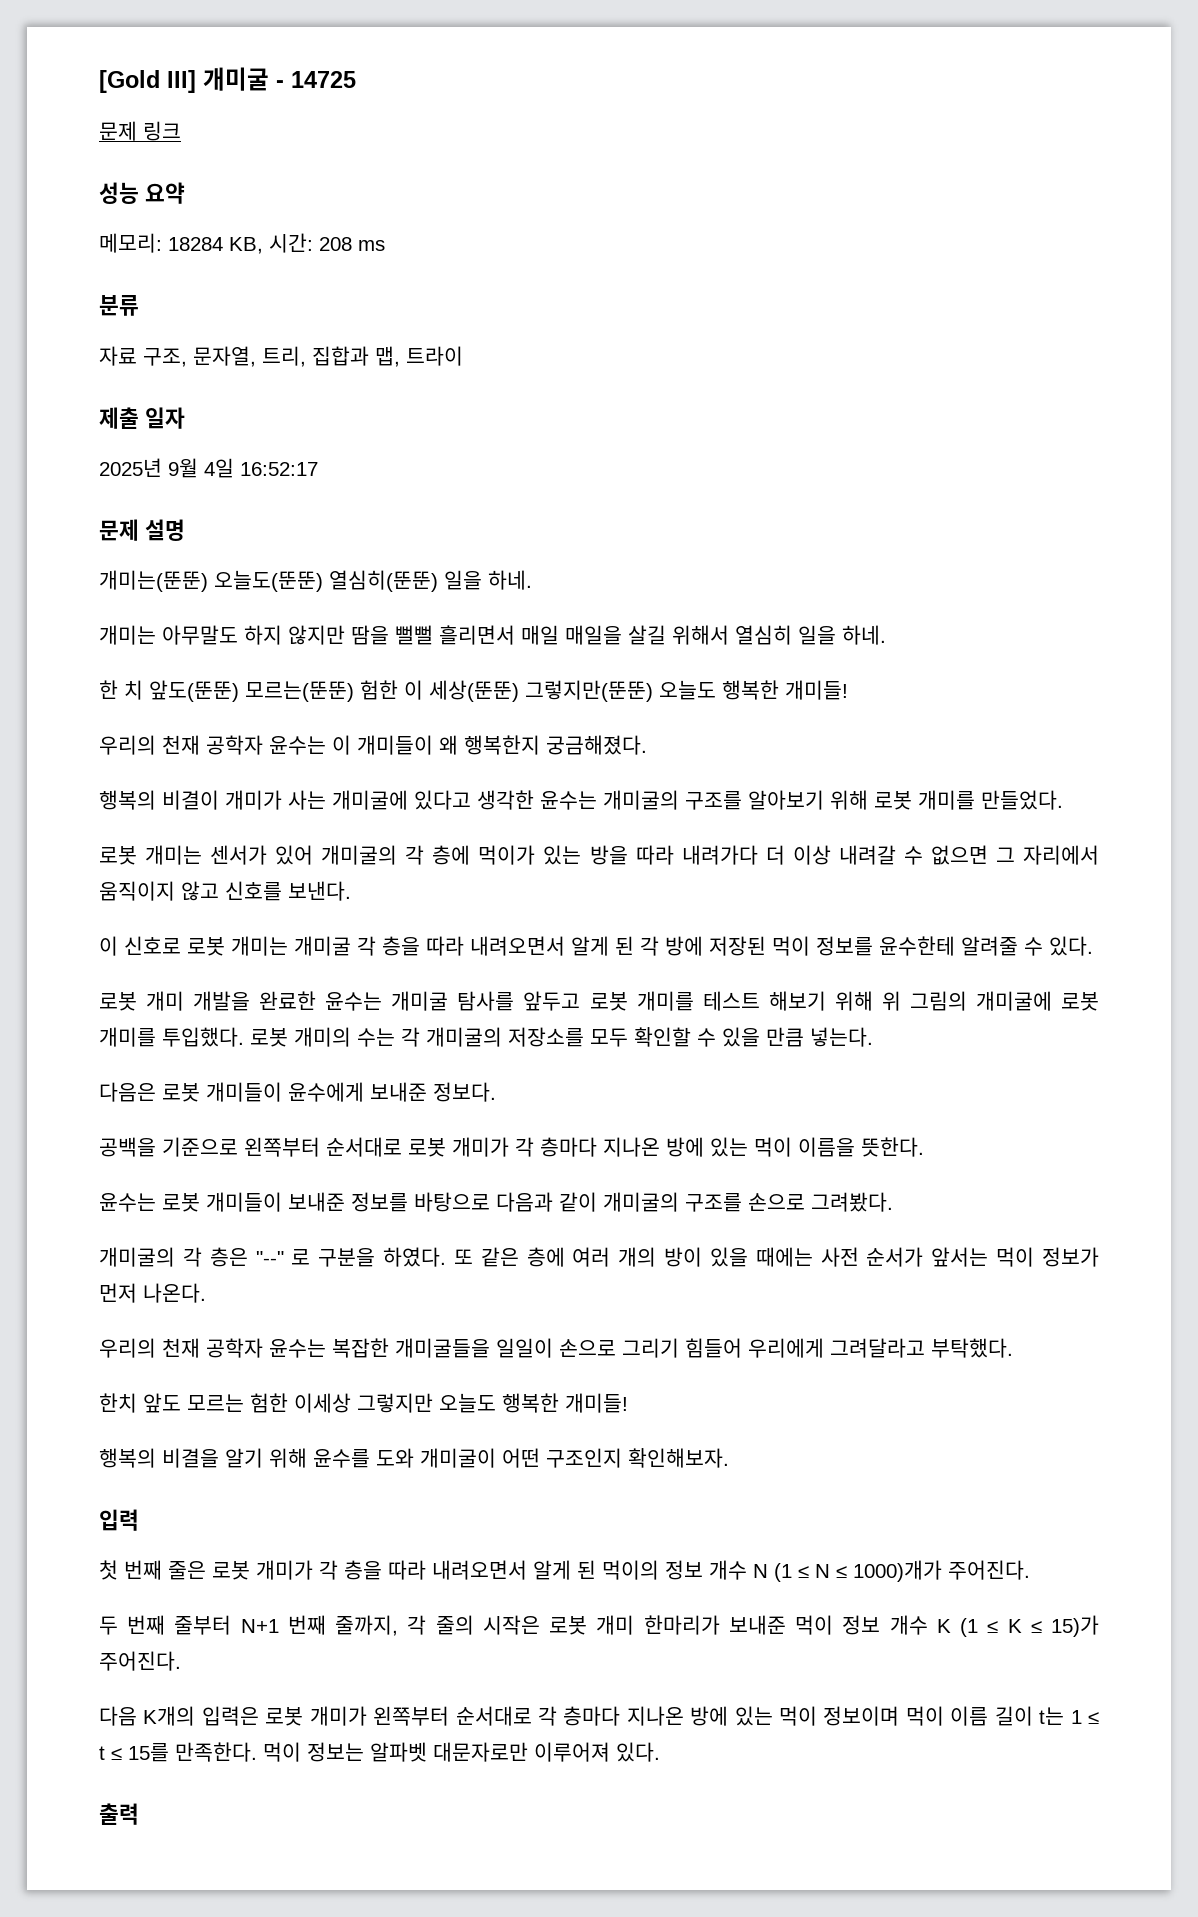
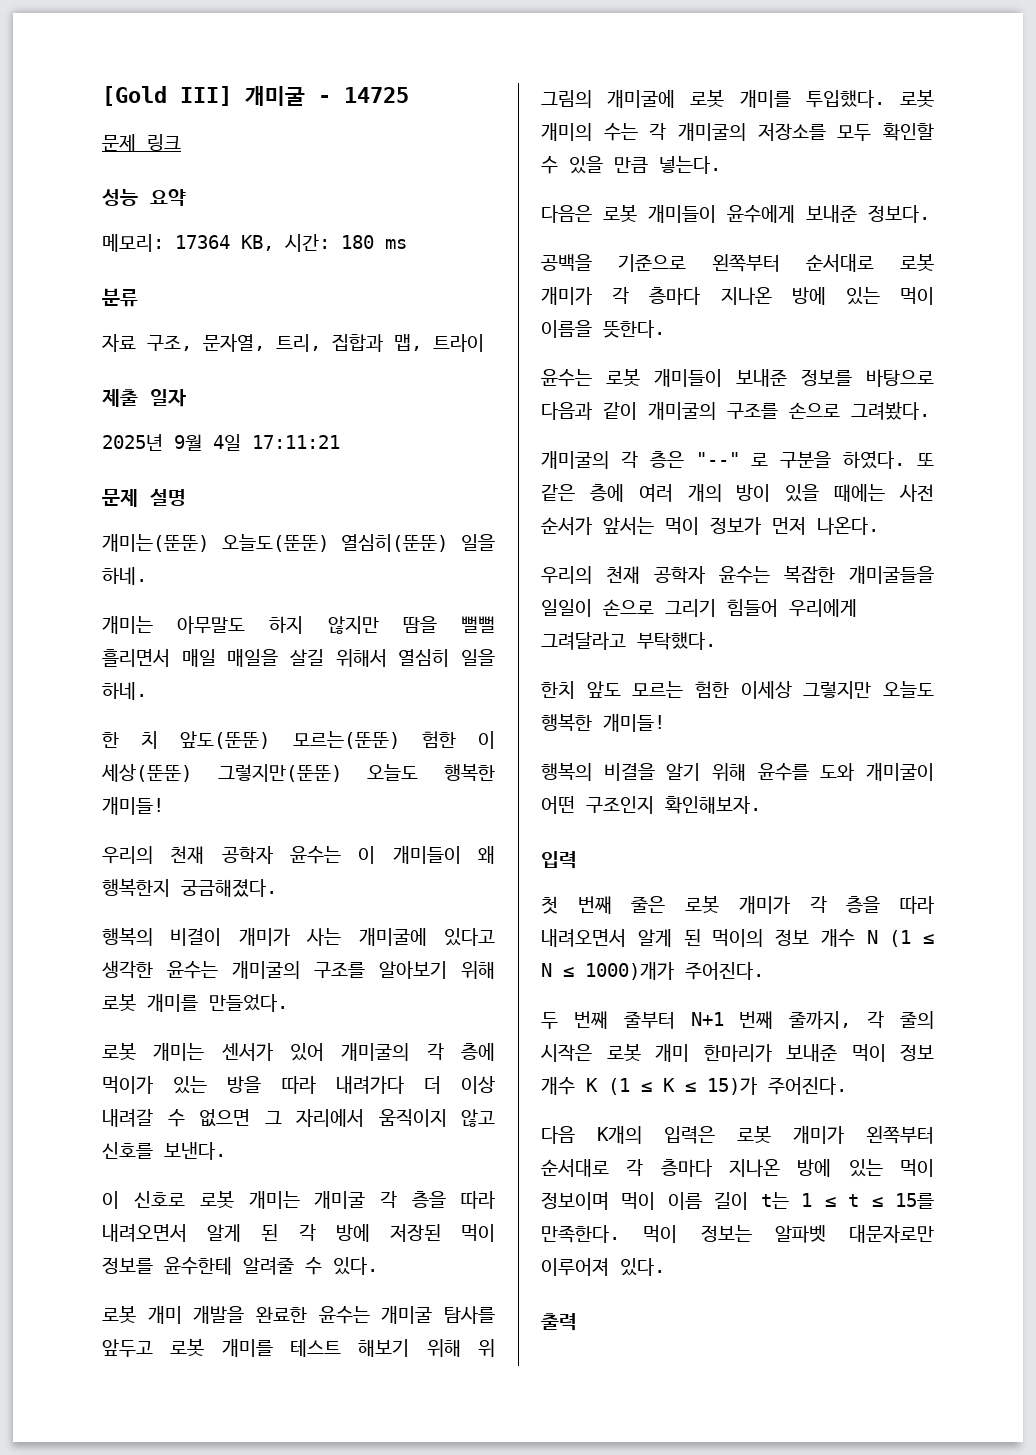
[168,237,223,251] 18284 -> [175,235,230,249] 17364
[319,237,352,251] 208 -> [341,235,374,249] 180
[240,462,318,476] 16:52:17 -> [252,435,340,449] 17:11:21

